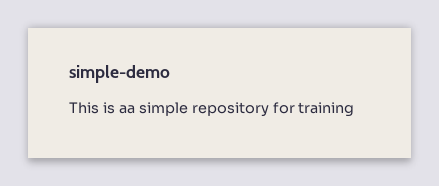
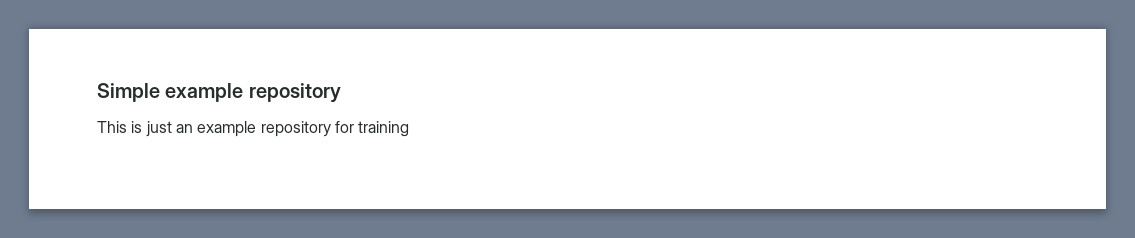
[69,65,170,83] simple-demo -> [97,83,341,103] Simple example repository
[118,102,188,116] aa simple -> [145,121,257,137] just an example

